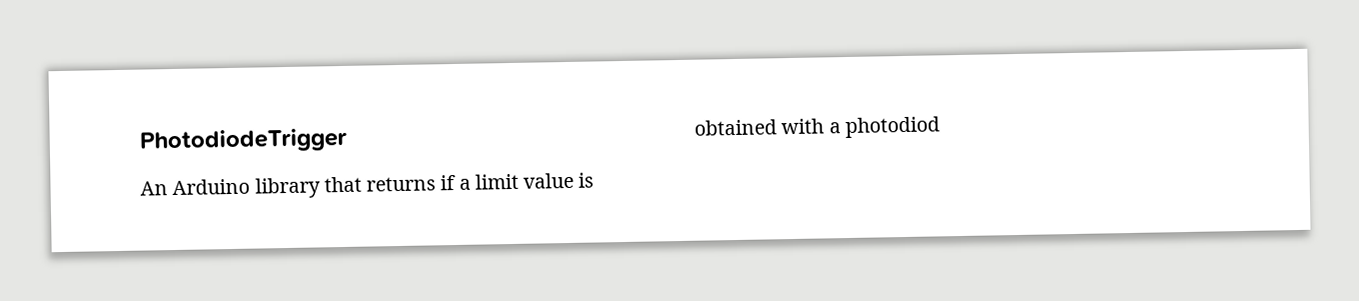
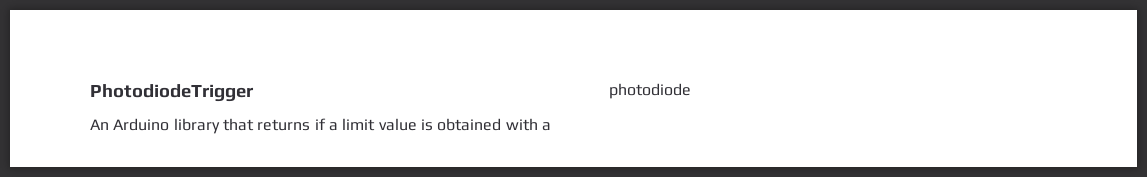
[844,116,940,139] photodiod -> [609,83,691,99] photodiode

